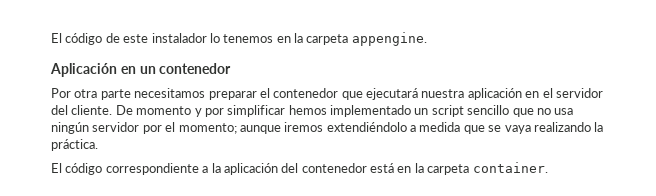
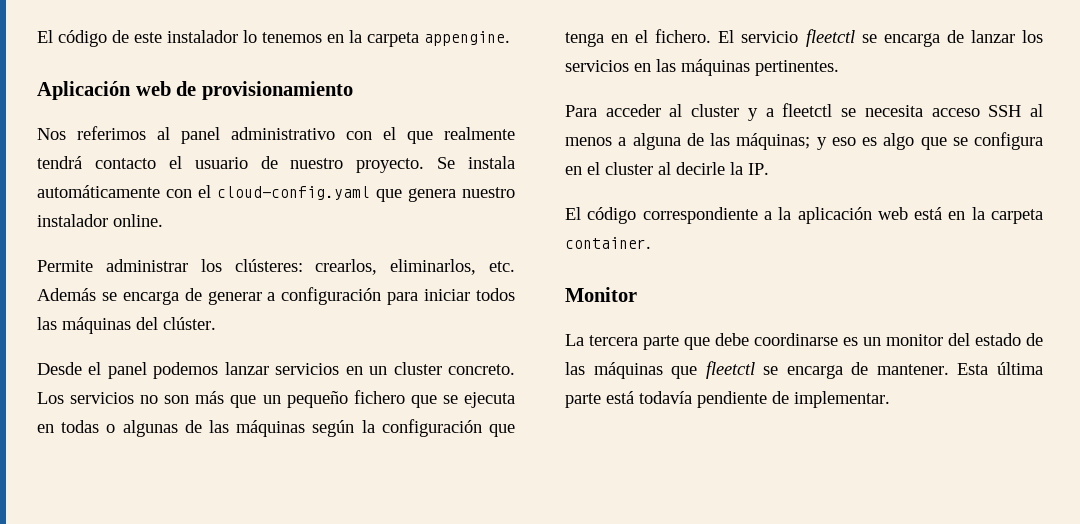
[120,63,232,74] [51,88,603,100] [51,105,574,117] [51,122,604,134] [51,139,98,151] en un contenedor // Por otra parte necesitamos preparar el contenedor que ejecutará nuestra aplicación en el servidor del cliente. De momento y por simplificar hemos implementado un script sencillo que no usa ningún servidor por el momento; aunque iremos extendiéndolo a medida que se vaya realizando la práctica. -> [135,81,353,100] [37,126,515,144] [37,156,515,173] [37,185,515,202] [37,214,163,227] [37,259,515,275] [37,287,515,305] [37,317,216,334] [37,362,515,379] [37,390,515,408] [37,419,515,437] [565,29,1043,47] [565,59,839,76] [565,103,1043,121] [565,132,1043,150] [565,162,769,175] web de provisionamiento // Nos referimos al panel administrativo con el que realmente tendrá contacto el usuario de nuestro proyecto. Se instala automáticamente con el cloud-config.yaml que genera nuestro instalador online. // Permite administrar los clústeres: crearlos, eliminarlos, etc. Además se encarga de generar a configuración para iniciar todos las máquinas del clúster. // Desde el panel podemos lanzar servicios en un cluster concreto. Los servicios no son más que un pequeño fichero que se ejecuta en todas o algunas de las máquinas según la configuración que tenga en el fichero. El servicio fleetctl se encarga de lanzar los servicios en las máquinas pertinentes. // Para acceder al cluster y a fleetctl se necesita acceso SSH al menos a alguna de las máquinas; y eso es algo que se configura en el cluster al decirle la IP.
[281,163,367,173] del contenedor -> [877,207,908,220] web
(548, 167) none -> [565,287,637,302] [565,333,1043,350] [565,361,1043,379] [565,391,890,408] // Monitor // La tercera parte que debe coordinarse es un monitor del estado de las máquinas que fleetctl se encarga de mantener. Esta última parte está todavía pendiente de implementar.

